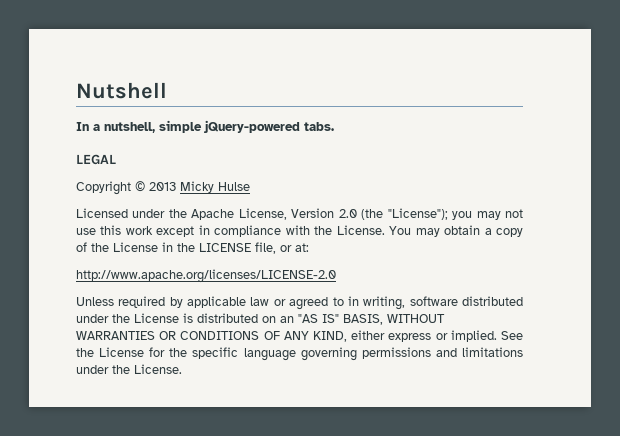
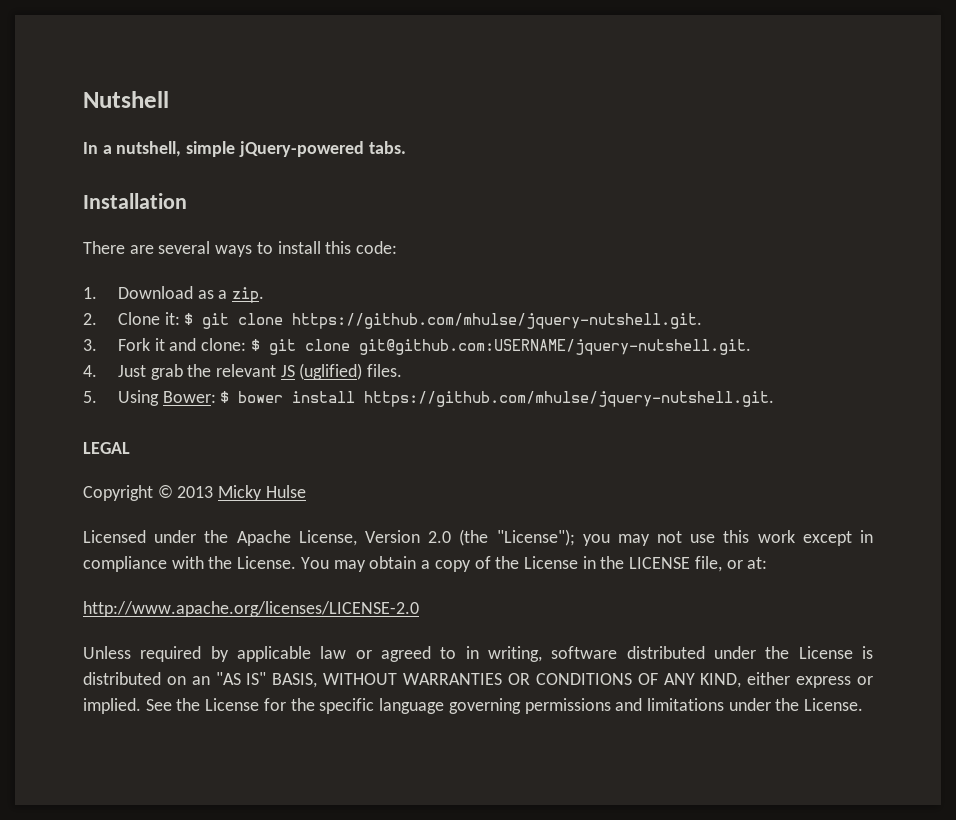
(334, 126) none -> [83,193,187,209] [83,241,398,257] [83,286,264,303] [83,312,703,329] [83,338,751,355] [83,363,403,380] [83,390,775,407] // Installation // There are several ways to install this code: // 1. Download as a zip. // 2. Clone it: $ git clone https://github.com/mhulse/jquery-nutshell.git. // 3. Fork it and clone: $ git clone git@github.com:USERNAME/jquery-nutshell.git. // 4. Just grab the relevant JS (uglified) files. // 5. Using Bower: $ bower install https://github.com/mhulse/jquery-nutshell.git.

